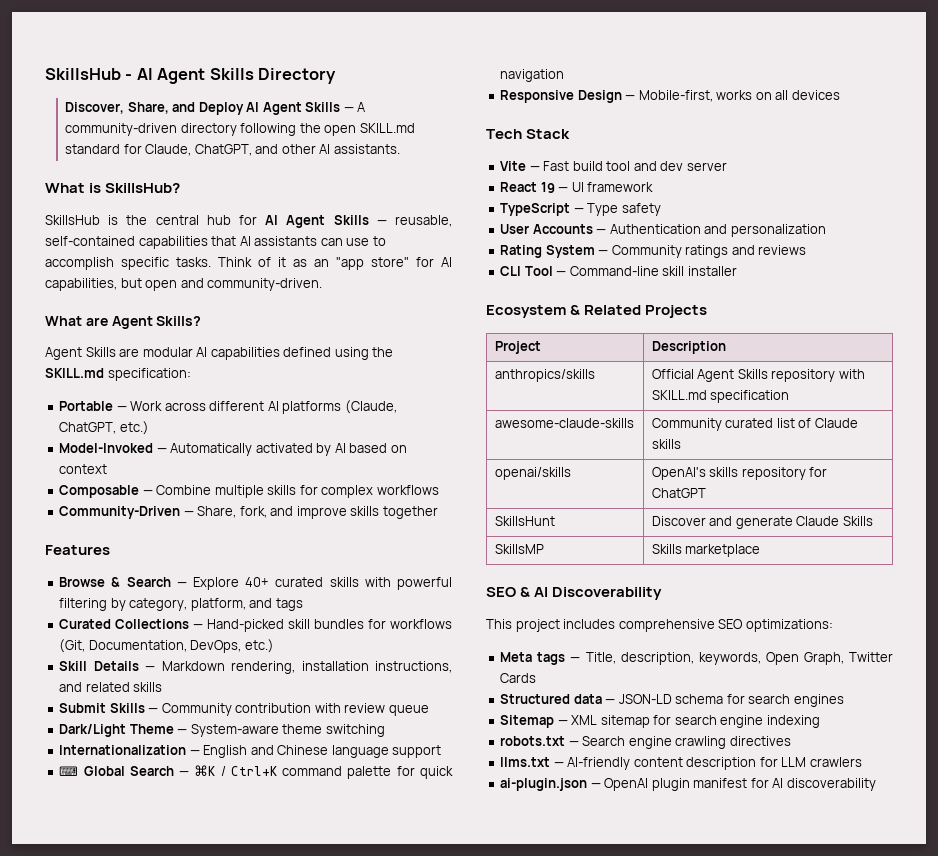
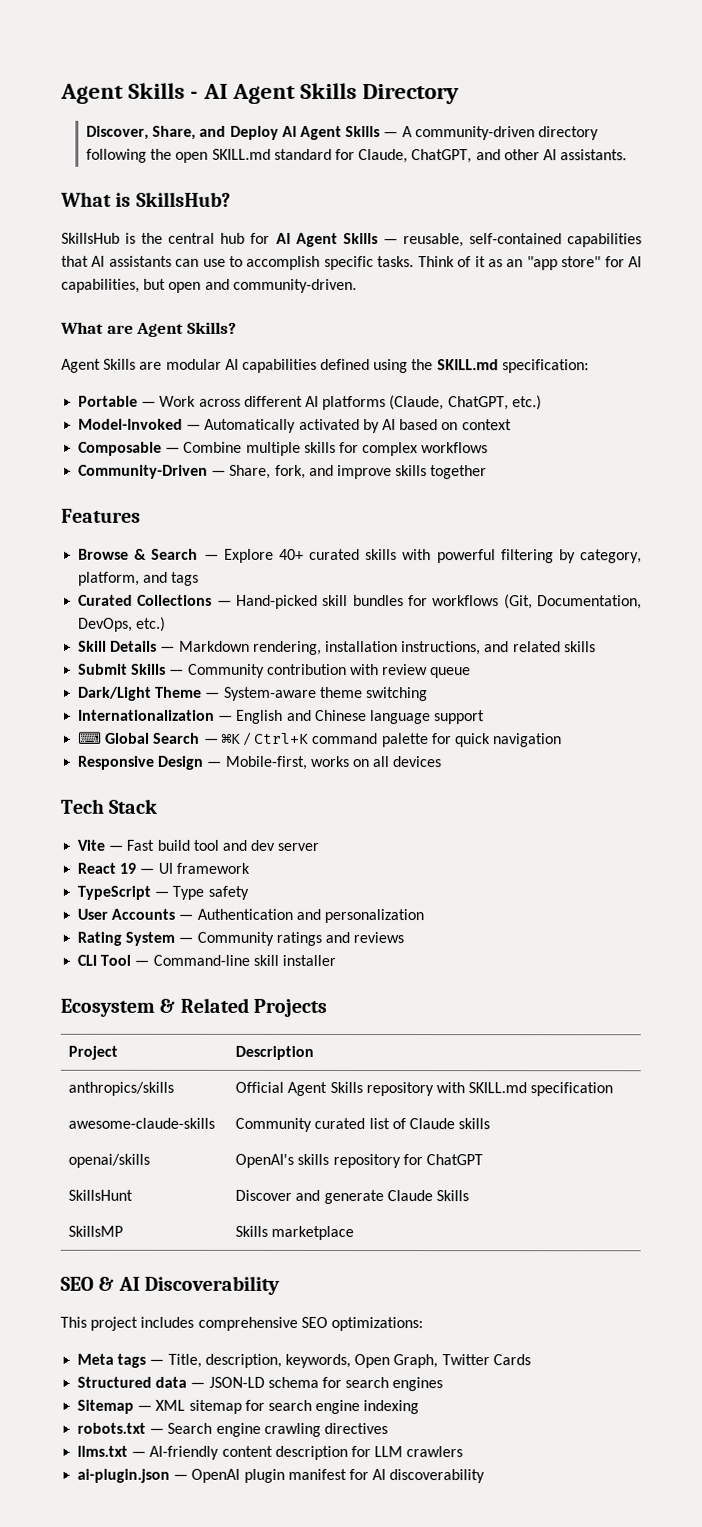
[45,68,121,80] SkillsHub -> [60,82,186,104] Agent Skills

